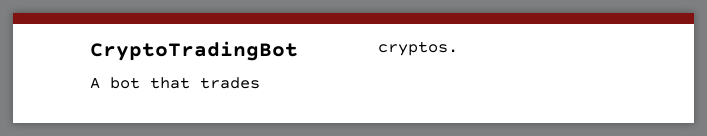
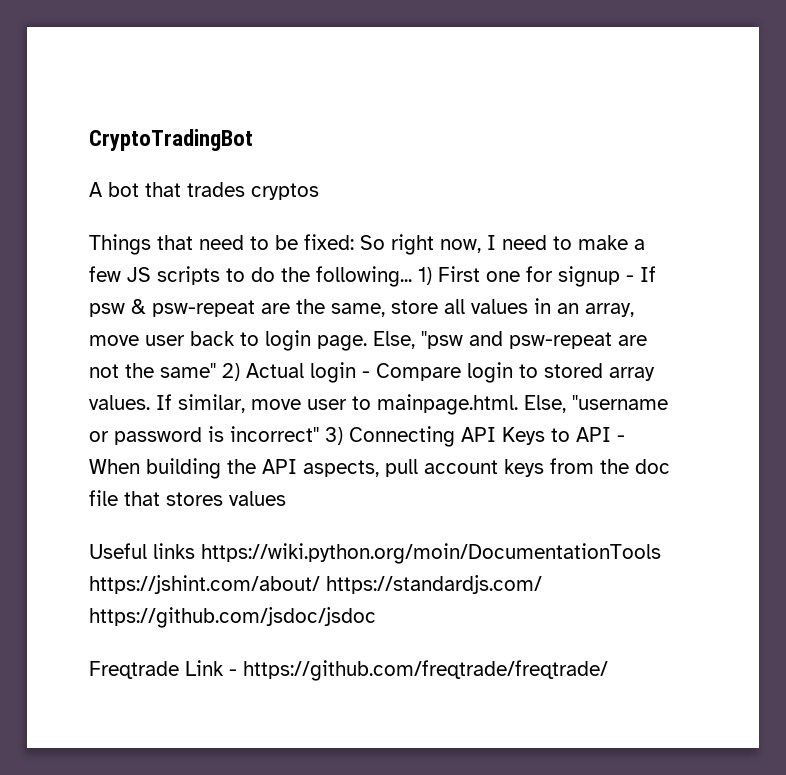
[378,41,458,56] cryptos. -> [251,183,319,200] [89,234,645,255] [89,266,656,287] [89,298,634,317] [89,330,647,351] [89,362,655,383] [89,394,668,415] [89,426,625,447] [89,458,670,479] [89,490,286,506] [89,543,661,564] [89,575,542,594] [89,607,376,628] [89,660,608,681] cryptos // Things that need to be fixed: So right now, I need to make a few JS scripts to do the following... 1) First one for signup - If psw & psw-repeat are the same, store all values in an array, move user back to login page. Else, "psw and psw-repeat are not the same" 2) Actual login - Compare login to stored array values. If similar, move user to mainpage.html. Else, "username or password is incorrect" 3) Connecting API Keys to API - When building the API aspects, pull account keys from the doc file that stores values // Useful links https://wiki.python.org/moin/DocumentationTools https://jshint.com/about/ https://standardjs.com/ https://github.com/jsdoc/jsdoc // Freqtrade Link - https://github.com/freqtrade/freqtrade/

